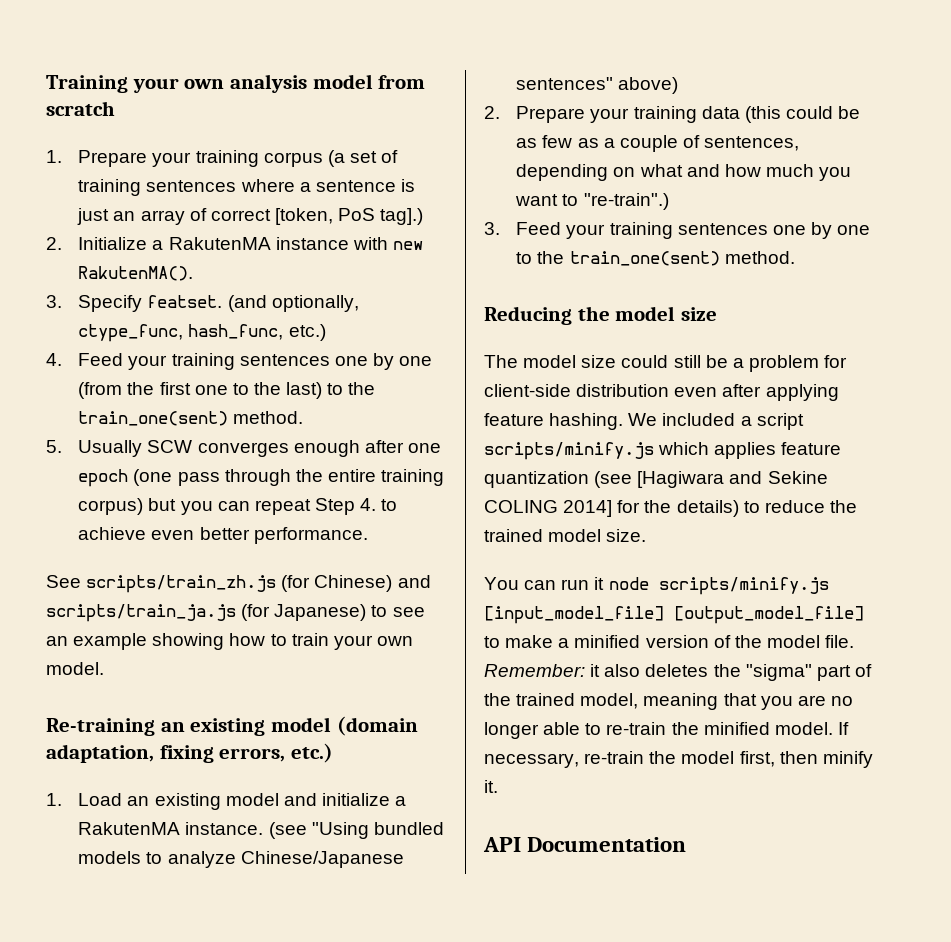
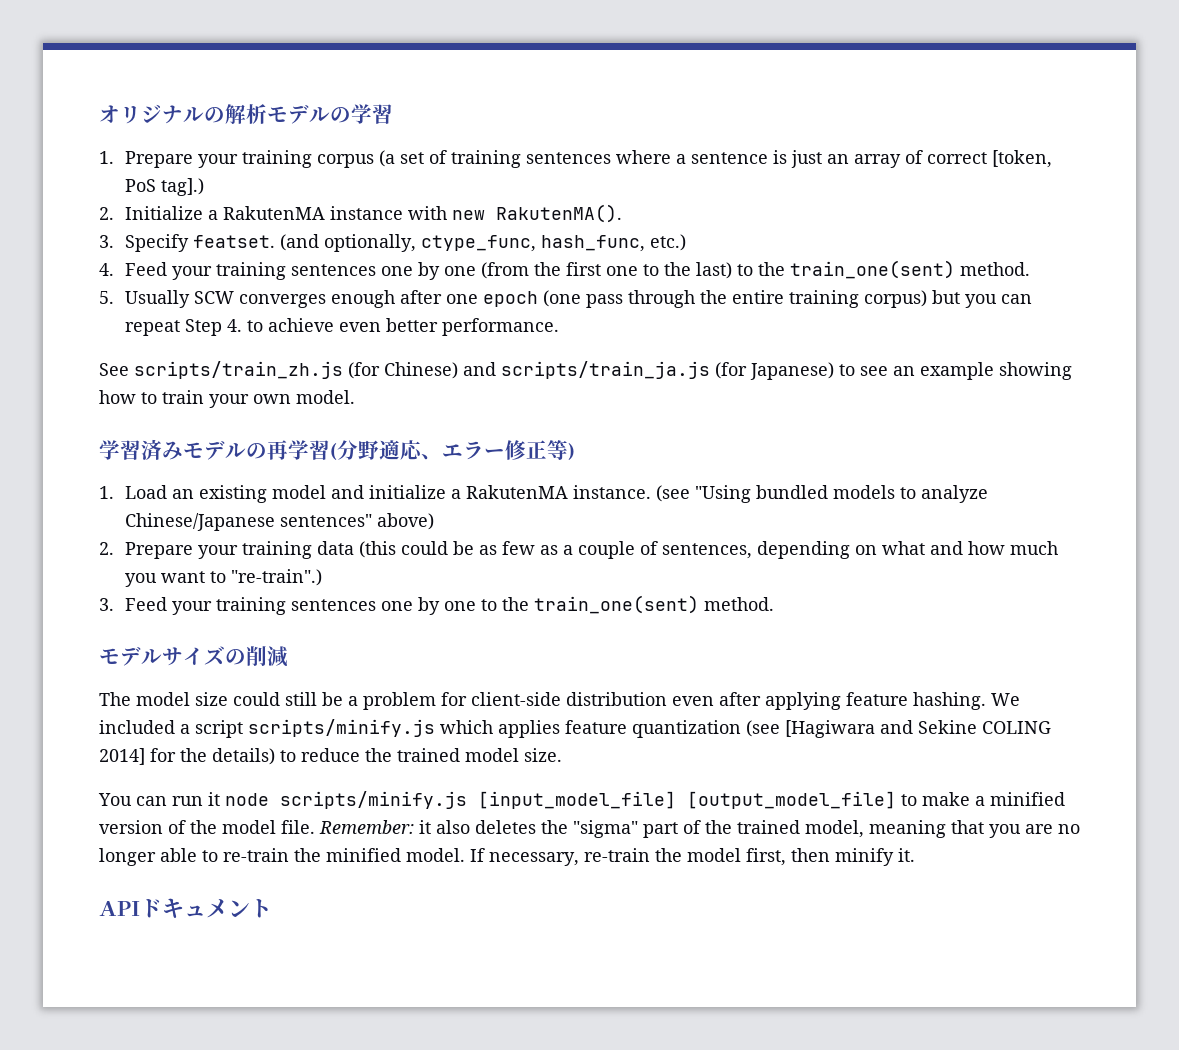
[46,74,426,93] [46,101,115,116] Training your own analysis model from scratch -> [99,104,393,124] オリジナルの解析モデルの学習
[46,716,418,736] [46,743,334,763] Re-training an existing model (domain adaptation, fixing errors, etc.) -> [99,439,575,460] 学習済みモデルの再学習(分野適応、エラー修正等)
[484,306,718,325] Reducing the model size -> [99,646,288,667] モデルサイズの削減
[527,837,687,852] Documentation -> [140,898,272,919] ドキュメント

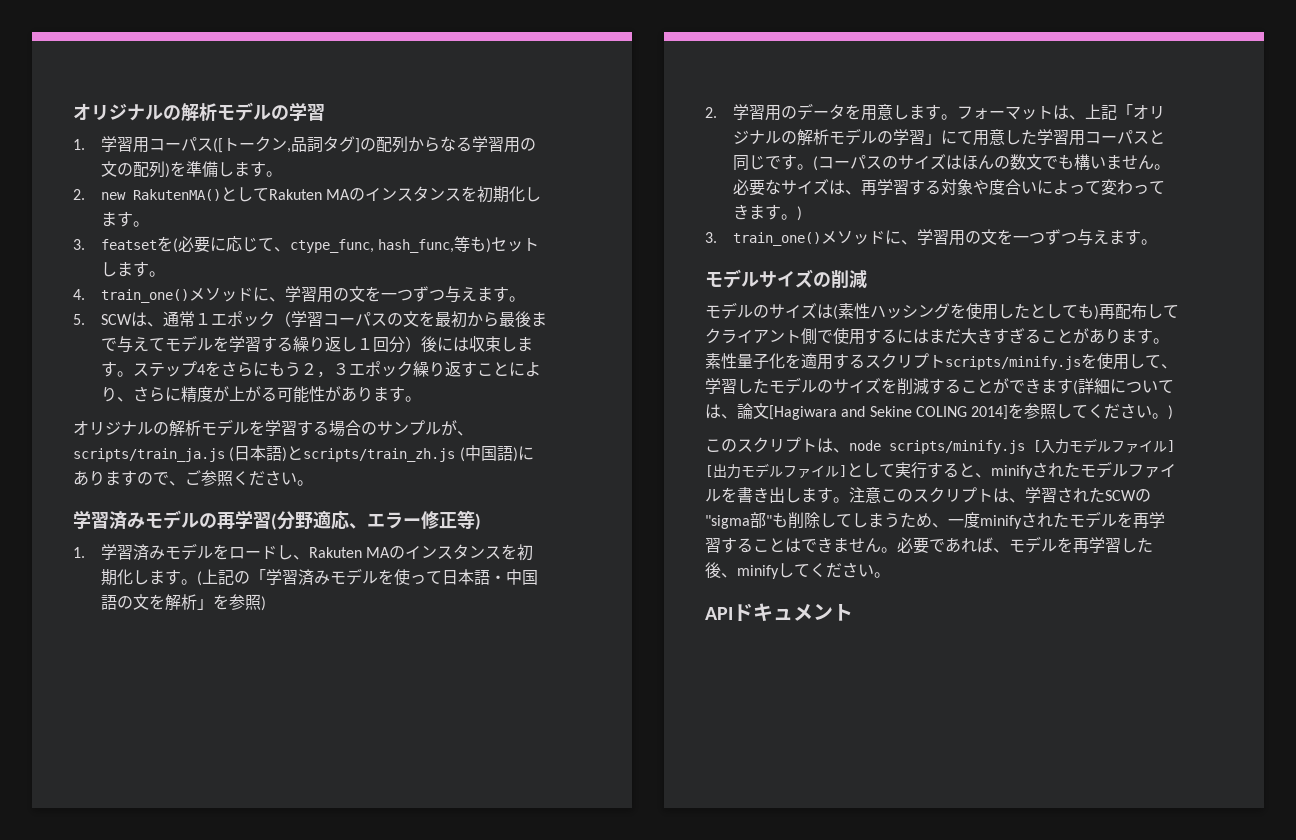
[125,150,1053,168] [125,178,205,196] [99,204,623,223] [99,234,687,252] [99,260,1031,280] [99,290,1033,308] [125,318,560,336] [99,361,1072,380] [99,390,355,408] Prepare your training corpus (a set of training sentences where a sentence is just an array of correct [token, PoS tag].) // 2. Initialize a RakutenMA instance with new RakutenMA(). // 3. Specify featset. (and optionally, ctype_func, hash_func, etc.) // 4. Feed your training sentences one by one (from the first one to the last) to the train_one(sent) method. // 5. Usually SCW converges enough after one epoch (one pass through the entire training corpus) but you can repeat Step 4. to achieve even better performance. // See scripts/train_zh.js (for Chinese) and scripts/train_ja.js (for Japanese) to see an example showing how to train your own model. -> [101,136,537,153] [101,161,283,178] [73,186,542,203] [101,211,150,227] [73,236,540,253] [101,261,166,277] [73,286,526,303] [73,311,548,328] [101,335,534,353] [101,361,542,378] [101,386,422,403] [73,419,473,437] [73,445,534,462] [73,470,313,486] 学習用コーパス([トークン,品詞タグ]の配列からなる学習用の文の配列)を準備します。 // 2. new RakutenMA()としてRakuten MAのインスタンスを初期化します。 // 3. featsetを(必要に応じて、ctype_func, hash_func,等も)セットします。 // 4. train_one()メソッドに、学習用の文を一つずつ与えます。 // 5. SCWは、通常１エポック（学習コーパスの文を最初から最後まで与えてモデルを学習する繰り返し１回分）後には収束します。ステップ4をさらにもう２，３エポック繰り返すことにより、さらに精度が上がる可能性があります。 // オリジナルの解析モデルを学習する場合のサンプルが、scripts/train_ja.js (日本語)とscripts/train_zh.js (中国語)にありますので、ご参照ください。
[125,485,989,503] [125,513,435,531] [99,541,1059,559] [125,569,323,587] [99,595,775,615] Load an existing model and initialize a RakutenMA instance. (see "Using bundled models to analyze Chinese/Japanese sentences" above) // 2. Prepare your training data (this could be as few as a couple of sentences, depending on what and how much you want to "re-train".) // 3. Feed your training sentences one by one to the train_one(sent) method. -> [101,543,534,561] [101,568,539,586] [101,594,267,611] [705,103,1166,121] [733,128,1166,146] [733,154,1171,171] [733,179,1166,196] [733,204,803,221] [705,229,1158,246] 学習済みモデルをロードし、Rakuten MAのインスタンスを初期化します。(上記の「学習済みモデルを使って日本語・中国語の文を解析」を参照) // 2.学習用のデータを用意します。フォーマットは、上記「オリジナルの解析モデルの学習」にて用意した学習用コーパスと同じです。(コーパスのサイズはほんの数文でも構いません。必要なサイズは、再学習する対象や度合いによって変わってきます。) // 3. train_one()メソッドに、学習用の文を一つずつ与えます。
[99,692,1020,710] [99,719,780,738] The model size could still be a problem for client-side distribution even after applying feature hashing. We included a script scripts/minify.js which applies feature quantization (see -> [705,302,1179,320] [705,328,1169,345] [705,353,1177,370] [705,377,1174,395] [705,403,769,419] モデルのサイズは(素性ハッシングを使用したとしても)再配布してクライアント側で使用するにはまだ大きすぎることがあります。素性量子化を適用するスクリプトscripts/minify.jsを使用して、学習したモデルのサイズを削減することができます(詳細については、論文
[150,748,562,765] [98,791,1065,809] [99,820,1080,838] [99,848,915,866] for the details) to reduce the trained model size. // You can run it node scripts/minify.js [input_model_file] [output_model_file] to make a minified version of the model file. Remember: it also deletes the "sigma" part of the trained model, meaning that you are no longer able to re-train the minified model. If necessary, re-train the model first, then minify it. -> [1008,403,1174,420] [705,437,1175,454] [705,461,1176,479] [705,487,1151,503] [705,511,1165,529] [705,536,1153,554] [705,562,890,579] を参照してください。) // このスクリプトは、node scripts/minify.js [入力モデルファイル] [出力モデルファイル]として実行すると、minifyされたモデルファイルを書き出します。注意このスクリプトは、学習されたSCWの"sigma部"も削除してしまうため、一度minifyされたモデルを再学習することはできません。必要であれば、モデルを再学習した後、minifyしてください。

